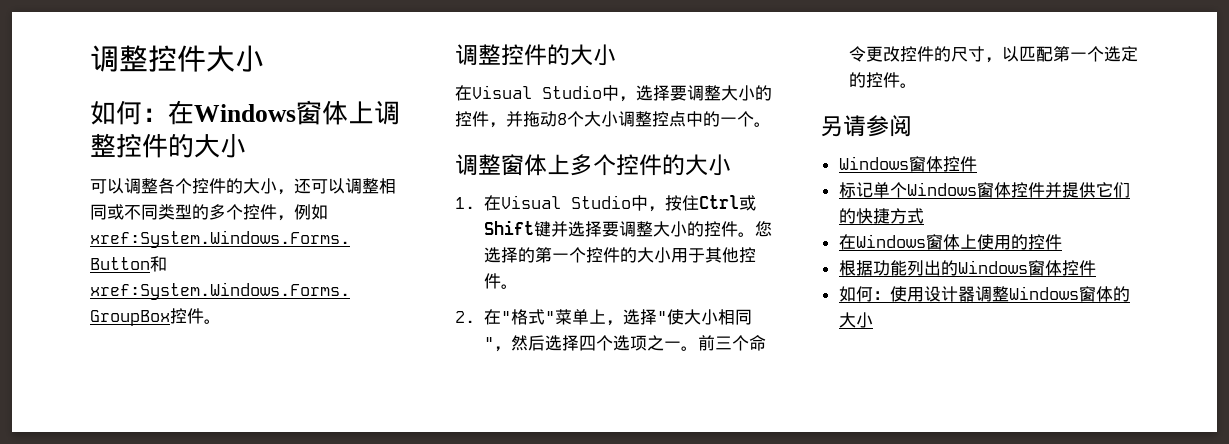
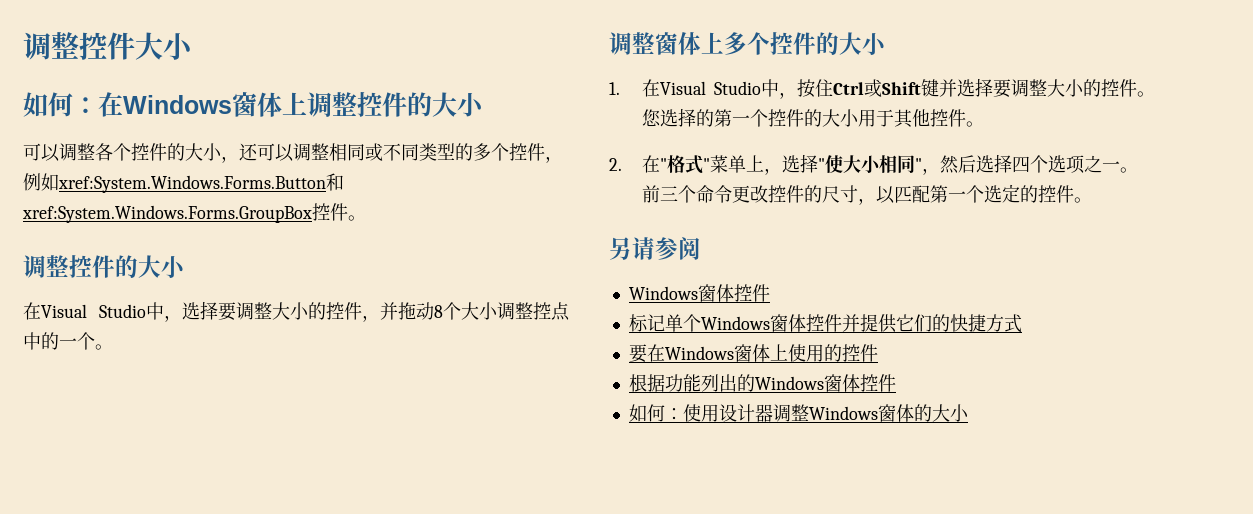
(924, 216) none -> [628,344,647,363] 要

